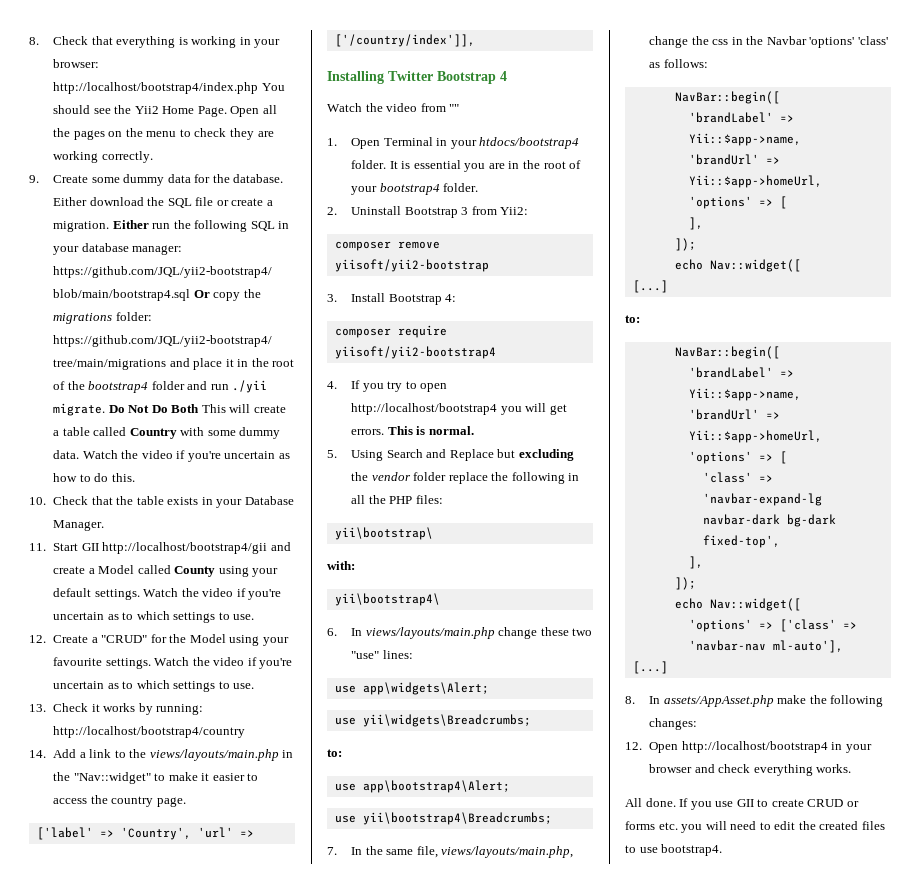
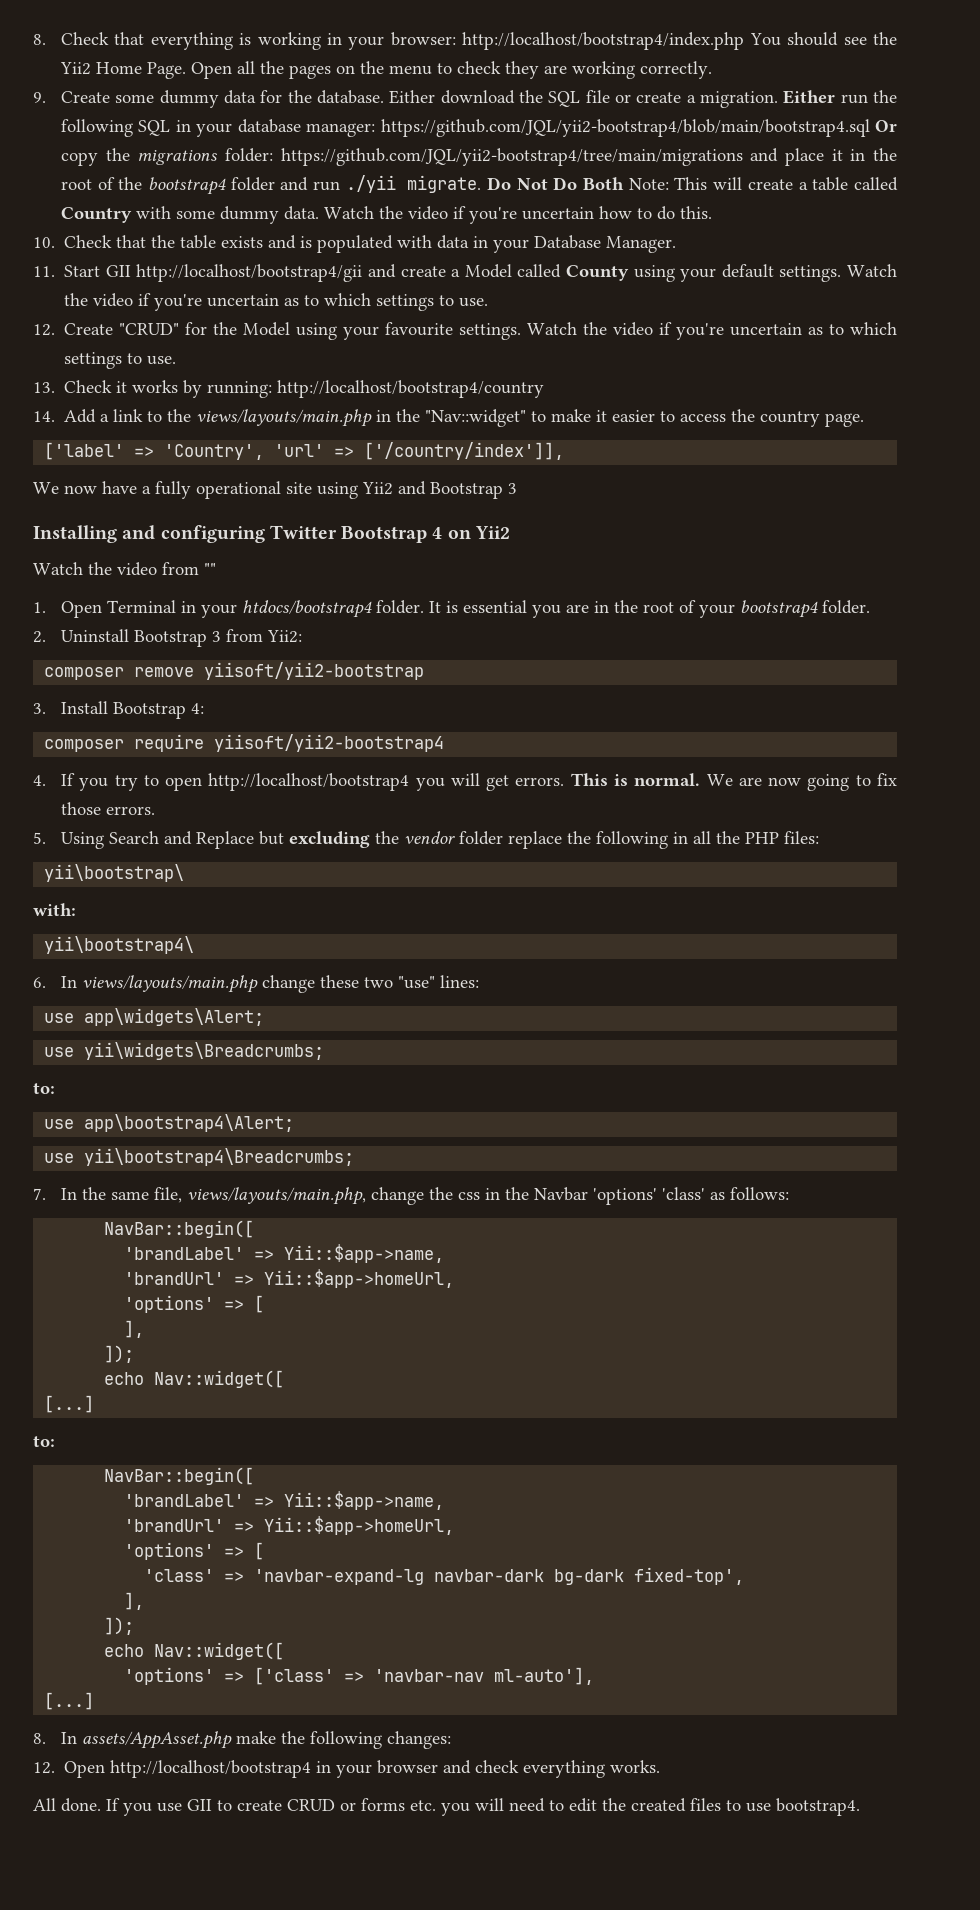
(200, 408) none -> [628,178,669,190] Note:
[278,453,290,459] as -> (594, 213) none
(199, 501) none -> [268,235,470,253] and is populated with data
[91,637,98,643] a -> (114, 329) none
(475, 40) none -> [33,481,517,499] // We now have a fully operational site using Yii2 and Bootstrap 3
(384, 77) none -> [122,525,265,543] and configuring
(507, 76) none -> [447,526,510,539] on Yii2
(474, 430) none -> [706,773,898,791] [60,802,155,815] We are now going to fix those errors.

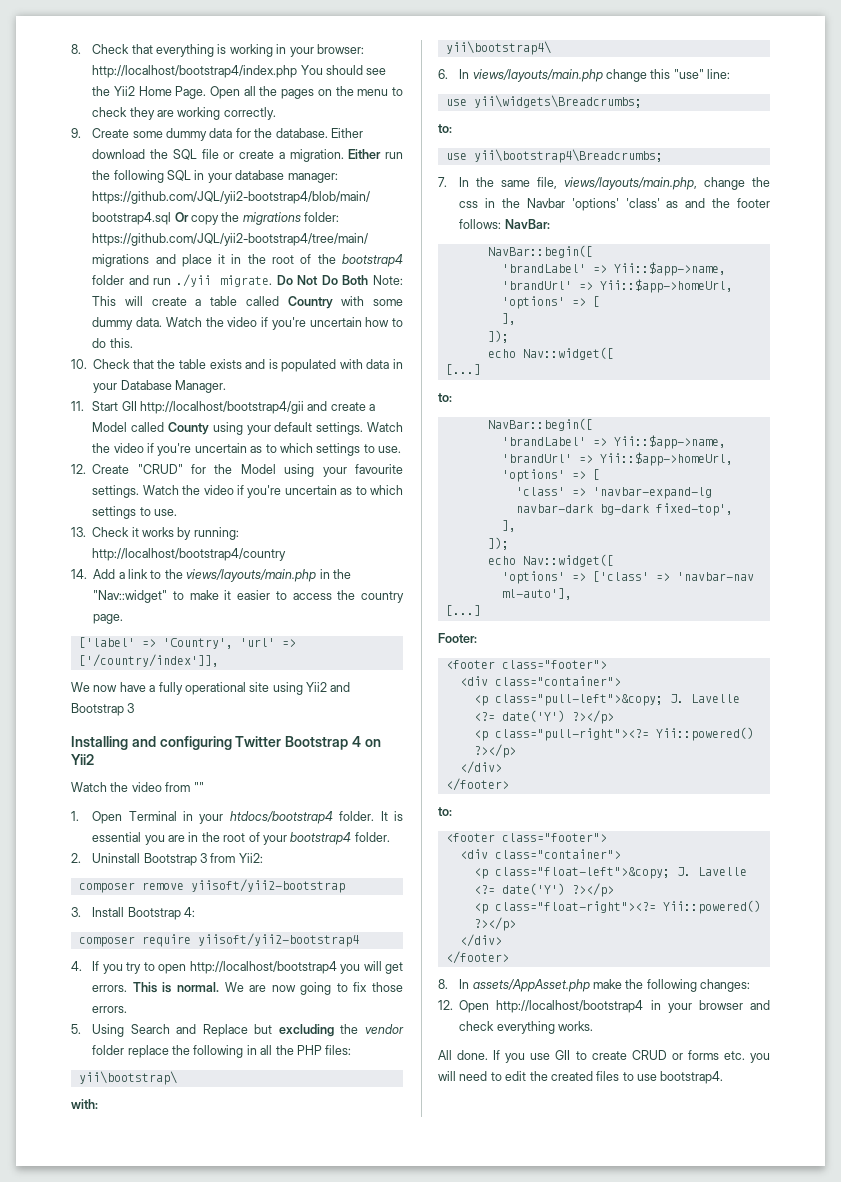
[319,975,479,989] [44,1008,265,1026] these two "use" lines: // use app\widgets\Alert; -> [650,69,731,79] this "use" line:
[44,1114,295,1132] // use app\bootstrap4\Alert; -> (452, 128) none
(725, 1196) none -> [685,198,770,208] and the footer
(789, 1193) none -> [504,219,550,229] NavBar:
(95, 1701) none -> [438,633,477,643] [445,660,607,669] [459,676,621,686] [473,694,740,706] [473,710,614,724] [473,727,754,741] [473,744,516,758] [459,761,502,774] [445,778,509,791] [438,807,452,816] [445,833,607,842] [459,849,621,859] [473,867,747,879] [473,883,614,897] [473,900,761,914] [473,917,516,931] [459,934,502,947] [445,951,509,964] // Footer: // <footer class="footer"> // <div class="container"> // <p class="pull-left">&copy; J. Lavelle <?= date('Y') ?></p> // <p class="pull-right"><?= Yii::powered() ?></p> // </div> // </footer> // to: // <footer class="footer"> // <div class="container"> // <p class="float-left">&copy; J. Lavelle <?= date('Y') ?></p> // <p class="float-right"><?= Yii::powered() ?></p> // </div> // </footer>

